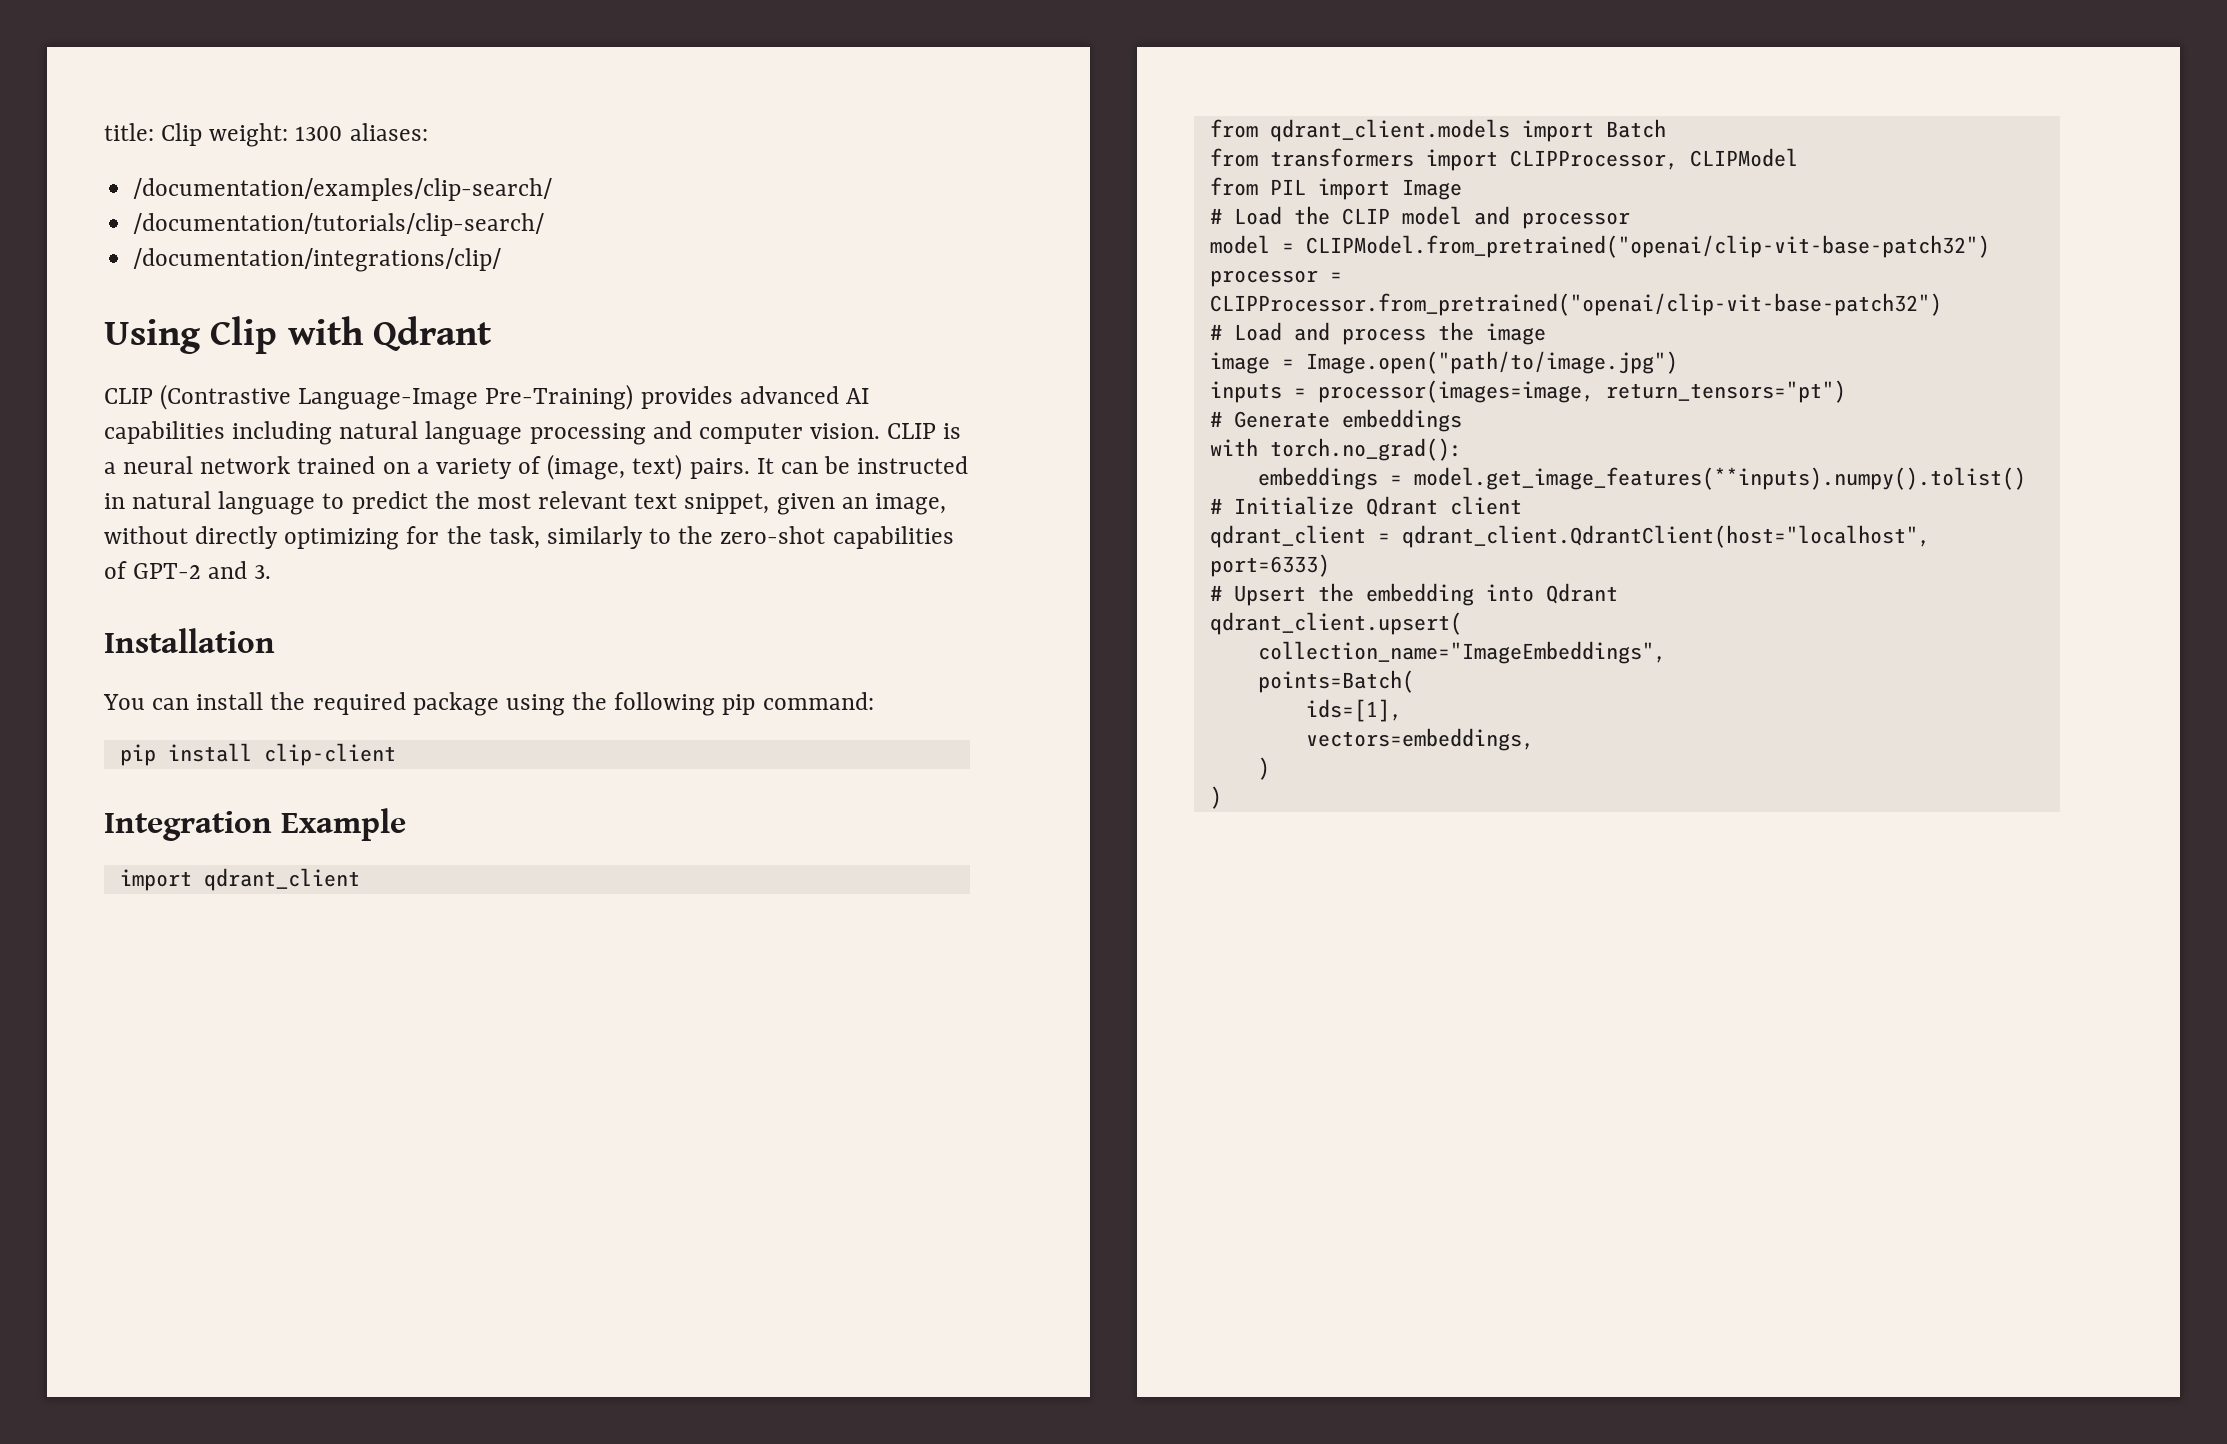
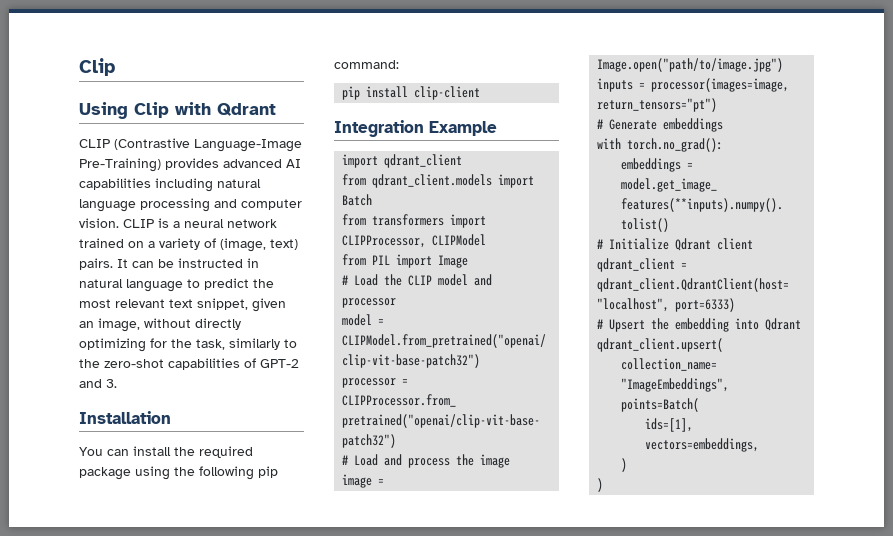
[104,123,428,147] [133,178,553,201] [133,213,545,236] [133,248,502,272] title: Clip weight: 1300 aliases: // /documentation/examples/clip-search/ // /documentation/tutorials/clip-search/ // /documentation/integrations/clip/ -> [79,58,115,76] Clip

